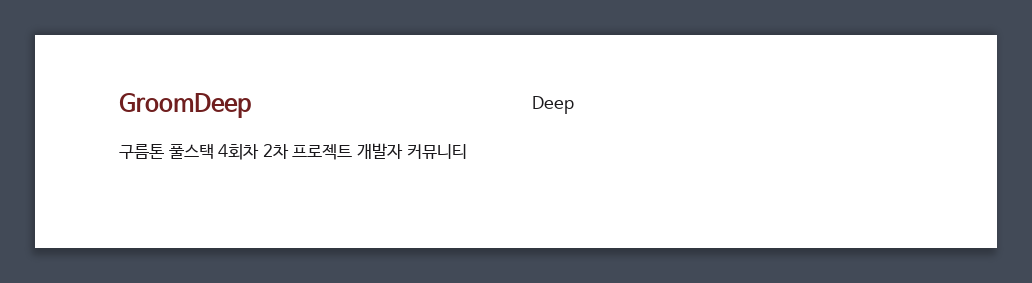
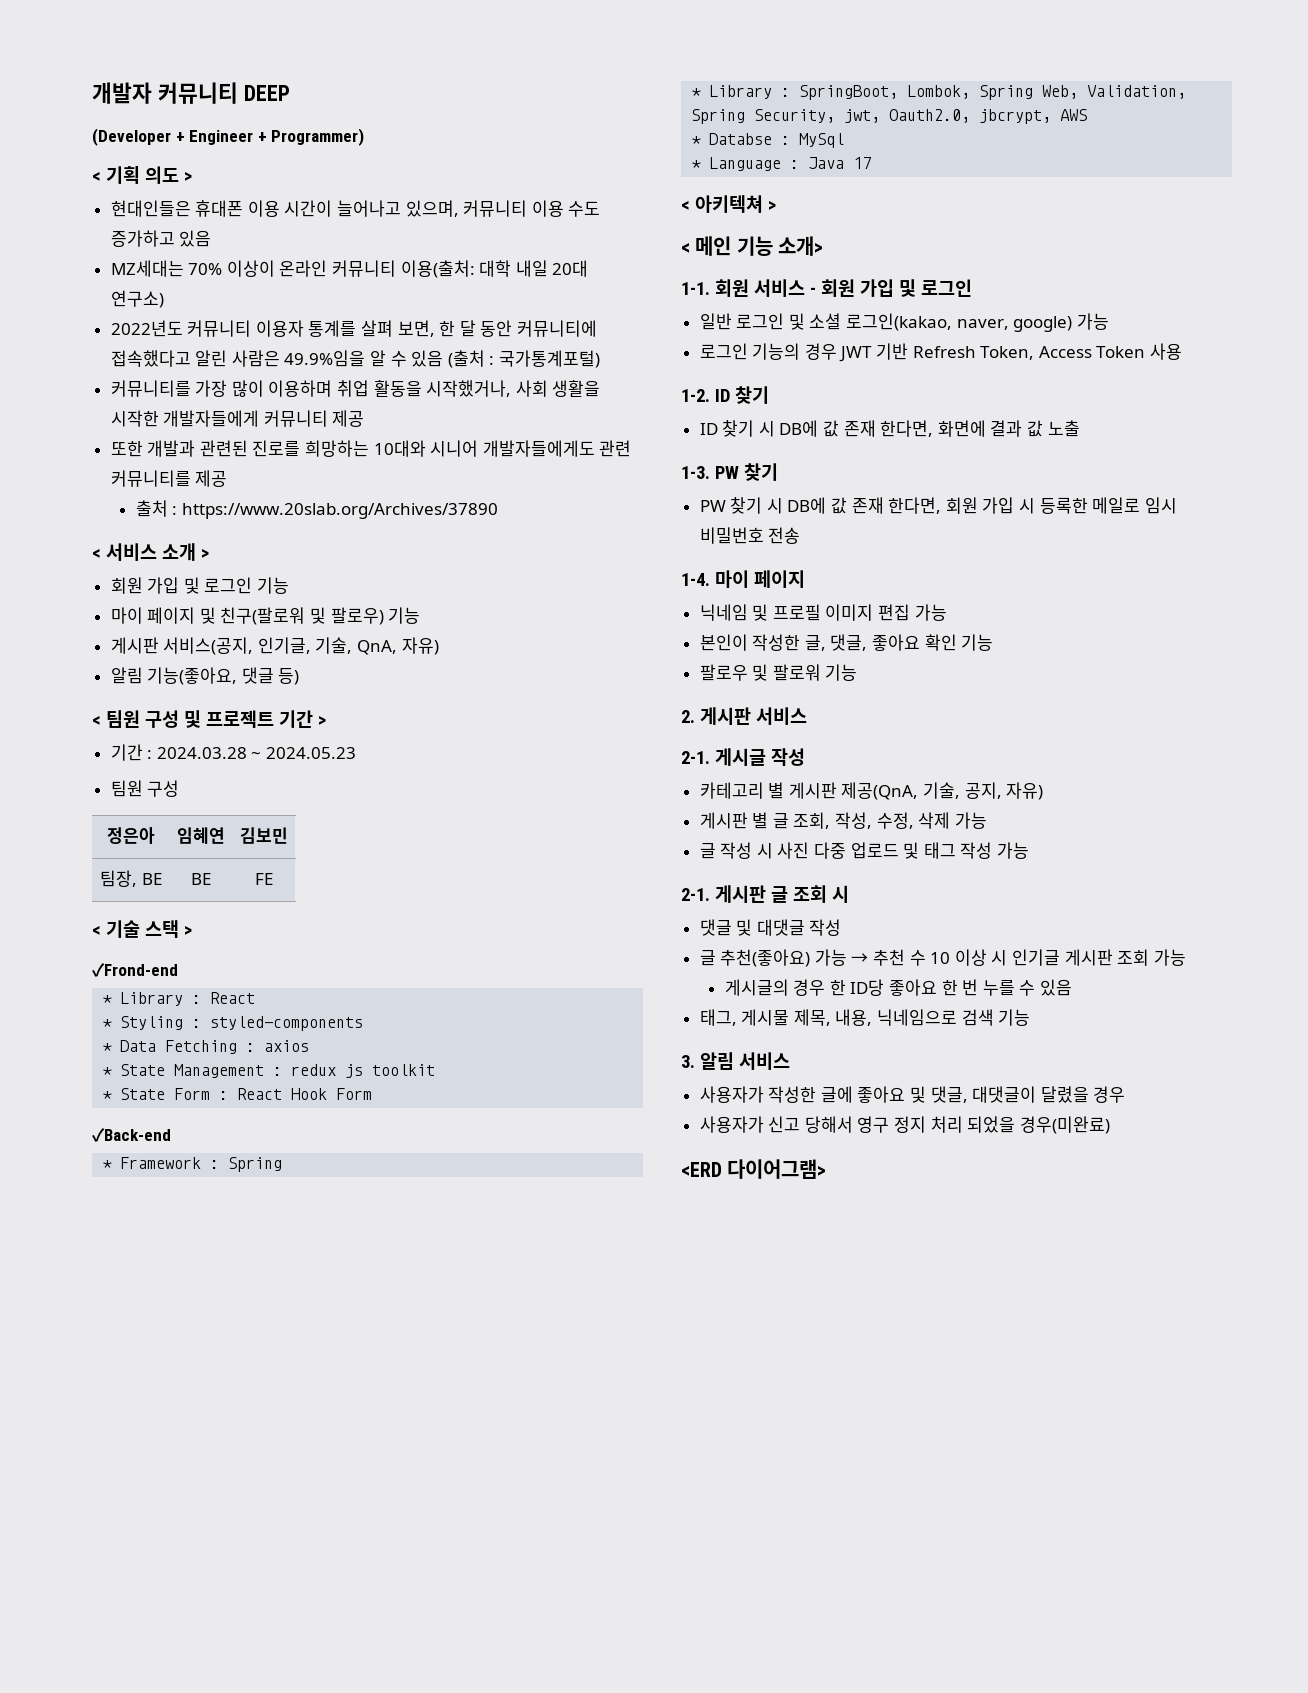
[119,93,251,118] [119,143,467,160] [532,96,574,114] GroomDeep // 구름톤 풀스택 4회차 2차 프로젝트 개발자 커뮤니티 Deep -> [92,82,290,104] [92,128,365,146] [92,166,192,184] [110,200,601,217] [110,230,212,247] [110,260,589,278] [110,290,164,308] [110,320,598,337] [110,350,601,368] [110,380,601,397] [110,410,365,427] [110,440,632,457] [110,470,228,487] [135,500,498,519] [92,543,209,561] [110,577,290,594] [110,607,421,625] [110,637,439,655] [110,667,300,685] [92,710,326,728] [110,744,357,761] [110,780,180,797] [107,827,155,844] [177,827,225,844] [240,827,288,844] [100,870,162,887] [191,873,211,885] [255,873,273,885] [92,920,192,938] [92,963,178,977] [102,992,256,1006] [102,1016,364,1031] [102,1040,310,1054] [102,1064,436,1078] [102,1088,373,1100] [92,1128,171,1142] [102,1157,283,1172] [691,85,1187,100] [691,109,1088,124] [691,133,845,148] [691,157,872,171] [681,195,776,213] [681,236,824,256] [681,279,972,297] [699,313,1109,332] [699,343,1183,362] [681,386,769,404] [699,420,1080,437] [681,463,778,481] [699,497,1177,514] [699,527,801,544] [681,570,805,588] [699,604,947,621] [699,634,994,651] [699,664,858,681] [681,707,807,725] [681,748,805,766] [699,782,1044,800] [699,812,987,829] [699,842,1030,859] [681,885,849,903] [699,919,842,936] [699,949,1186,967] [724,979,1072,996] [699,1009,1031,1026] [681,1052,790,1070] [699,1086,1126,1103] [699,1116,1110,1134] [681,1159,827,1179] 개발자 커뮤니티 DEEP // (Developer + Engineer + Programmer) // < 기획 의도 > // 현대인들은 휴대폰 이용 시간이 늘어나고 있으며, 커뮤니티 이용 수도 증가하고 있음 // MZ세대는 70% 이상이 온라인 커뮤니티 이용(출처: 대학 내일 20대 연구소) // 2022년도 커뮤니티 이용자 통계를 살펴 보면, 한 달 동안 커뮤니티에 접속했다고 알린 사람은 49.9%임을 알 수 있음 (출처 : 국가통계포털) // 커뮤니티를 가장 많이 이용하며 취업 활동을 시작했거나, 사회 생활을 시작한 개발자들에게 커뮤니티 제공 // 또한 개발과 관련된 진로를 희망하는 10대와 시니어 개발자들에게도 관련 커뮤니티를 제공 // 출처 : https://www.20slab.org/Archives/37890 // < 서비스 소개 > // 회원 가입 및 로그인 기능 // 마이 페이지 및 친구(팔로워 및 팔로우) 기능 // 게시판 서비스(공지, 인기글, 기술, QnA, 자유) // 알림 기능(좋아요, 댓글 등) // < 팀원 구성 및 프로젝트 기간 > // 기간 : 2024.03.28 ~ 2024.05.23 // 팀원 구성 // 정은아 | 임혜연 | 김보민 // 팀장, BE | BE | FE // < 기술 스택 > // ✓Frond-end // * Library : React // * Styling : styled-components // * Data Fetching : axios // * State Management : redux js toolkit // * State Form : React Hook Form // ✓Back-end // * Framework : Spring // * Library : SpringBoot, Lombok, Spring Web, Validation, Spring Security, jwt, Oauth2.0, jbcrypt, AWS // * Databse : MySql // * Language : Java 17 // < 아키텍쳐 > // < 메인 기능 소개> // 1-1. 회원 서비스 - 회원 가입 및 로그인 // 일반 로그인 및 소셜 로그인(kakao, naver, google) 가능 // 로그인 기능의 경우 JWT 기반 Refresh Token, Access Token 사용 // 1-2. ID 찾기 // ID 찾기 시 DB에 값 존재 한다면, 화면에 결과 값 노출 // 1-3. PW 찾기 // PW 찾기 시 DB에 값 존재 한다면, 회원 가입 시 등록한 메일로 임시 비밀번호 전송 // 1-4. 마이 페이지 // 닉네임 및 프로필 이미지 편집 가능 // 본인이 작성한 글, 댓글, 좋아요 확인 기능 // 팔로우 및 팔로워 기능 // 2. 게시판 서비스 // 2-1. 게시글 작성 // 카테고리 별 게시판 제공(QnA, 기술, 공지, 자유) // 게시판 별 글 조회, 작성, 수정, 삭제 가능 // 글 작성 시 사진 다중 업로드 및 태그 작성 가능 // 2-1. 게시판 글 조회 시 // 댓글 및 대댓글 작성 // 글 추천(좋아요) 가능 → 추천 수 10 이상 시 인기글 게시판 조회 가능 // 게시글의 경우 한 ID당 좋아요 한 번 누를 수 있음 // 태그, 게시물 제목, 내용, 닉네임으로 검색 기능 // 3. 알림 서비스 // 사용자가 작성한 글에 좋아요 및 댓글, 대댓글이 달렸을 경우 // 사용자가 신고 당해서 영구 정지 처리 되었을 경우(미완료) // <ERD 다이어그램>

